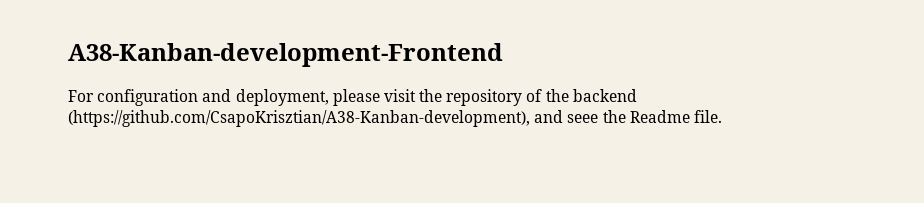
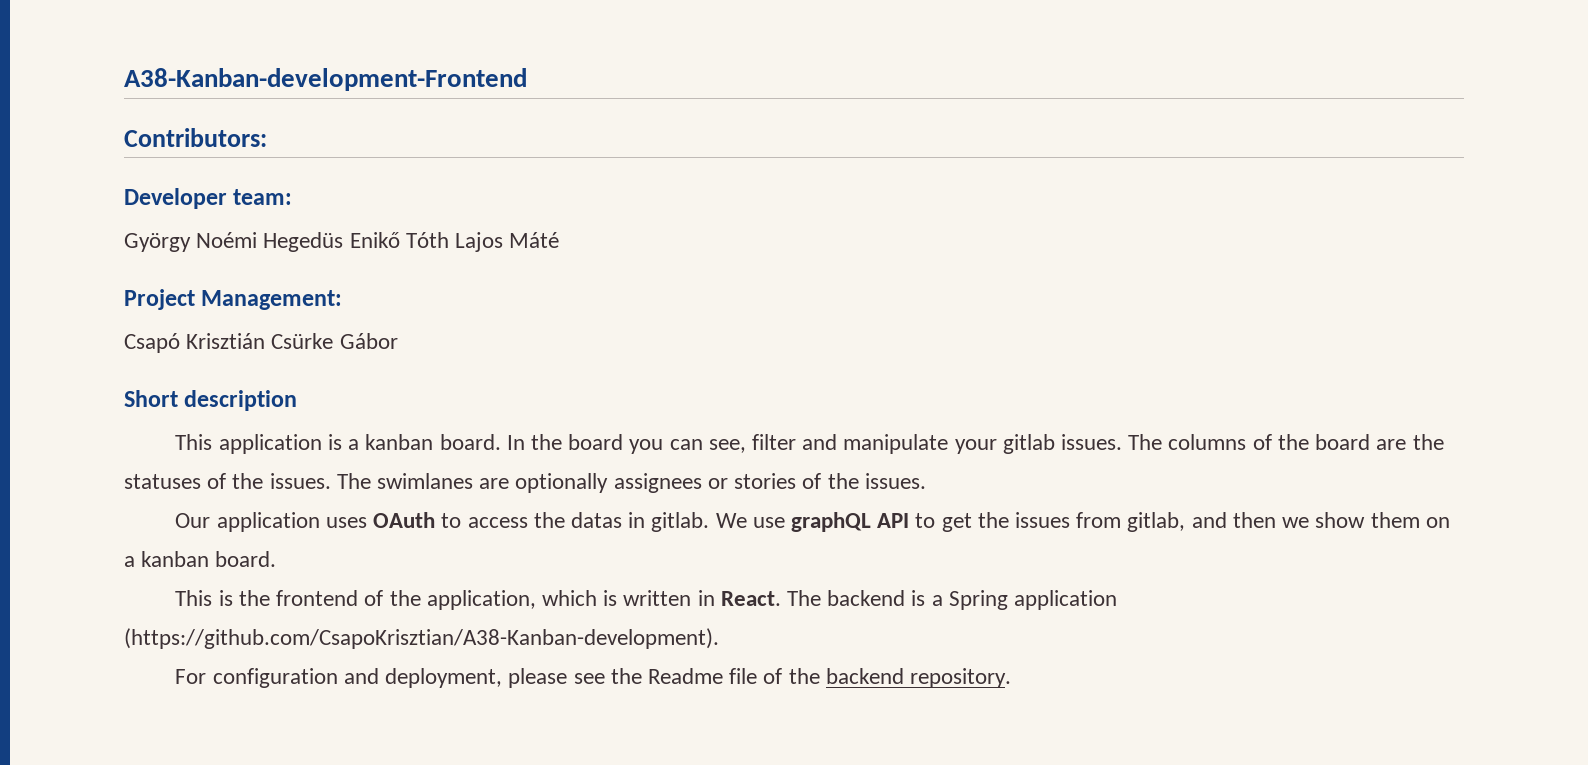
(503, 55) none -> [124,128,267,147] [124,188,293,209] [124,232,560,252] [124,289,343,310] [124,333,398,353] [124,390,298,411] [175,434,1444,454] [124,473,926,493] [175,512,1450,532] [124,551,277,567] [175,590,1118,610] [124,628,719,649] // Contributors: // Developer team: // György Noémi Hegedüs Enikő Tóth Lajos Máté // Project Management: // Csapó Krisztián Csürke Gábor // Short description // This application is a kanban board. In the board you can see, filter and manipulate your gitlab issues. The columns of the board are the statuses of the issues. The swimlanes are optionally assignees or stories of the issues. // Our application uses OAuth to access the datas in gitlab. We use graphQL API to get the issues from gitlab, and then we show them on a kanban board. // This is the frontend of the application, which is written in React. The backend is a Spring application (https://github.com/CsapoKrisztian/A38-Kanban-development).
[383,89,637,106] [68,110,722,127] visit the repository of the backend (https://github.com/CsapoKrisztian/A38-Kanban-development), and seee the Readme file. -> [573,668,1011,688] see the Readme file of the backend repository.

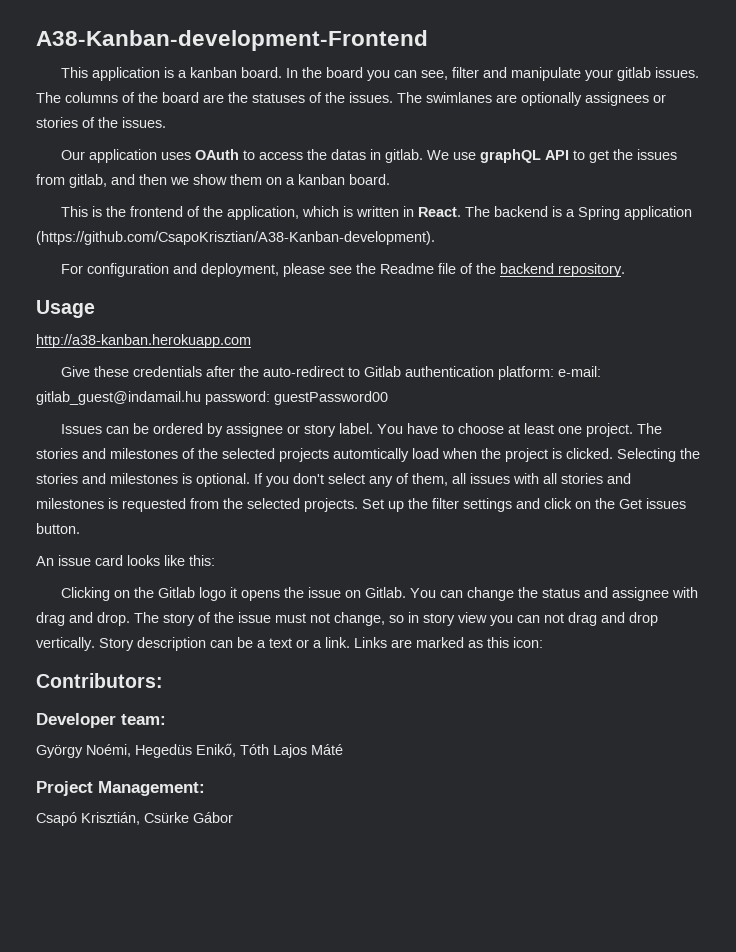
[124,128,267,147] [124,188,293,209] [124,232,560,252] [124,289,343,310] [124,333,398,353] [124,390,298,411] // Contributors: // Developer team: // György Noémi Hegedüs Enikő Tóth Lajos Máté // Project Management: // Csapó Krisztián Csürke Gábor // Short description -> (428, 40) none
(1011, 678) none -> [36,300,95,318] [36,334,251,348] [61,366,602,380] [36,391,388,405] [61,423,663,437] [36,448,700,462] [36,473,631,487] [36,498,686,512] [36,523,80,534] [36,555,215,566] [61,587,699,601] [36,612,658,626] [36,637,543,651] [36,673,163,688] [36,713,166,728] [36,743,343,758] [36,781,205,796] [36,812,233,826] // Usage // http://a38-kanban.herokuapp.com // Give these credentials after the auto-redirect to Gitlab authentication platform: e-mail: gitlab_guest@indamail.hu password: guestPassword00 // Issues can be ordered by assignee or story label. You have to choose at least one project. The stories and milestones of the selected projects automtically load when the project is clicked. Selecting the stories and milestones is optional. If you don't select any of them, all issues with all stories and milestones is requested from the selected projects. Set up the filter settings and click on the Get issues button. // An issue card looks like this: // Clicking on the Gitlab logo it opens the issue on Gitlab. You can change the status and assignee with drag and drop. The story of the issue must not change, so in story view you can not drag and drop vertically. Story description can be a text or a link. Links are marked as this icon: // Contributors: // Developer team: // György Noémi, Hegedüs Enikő, Tóth Lajos Máté // Project Management: // Csapó Krisztián, Csürke Gábor

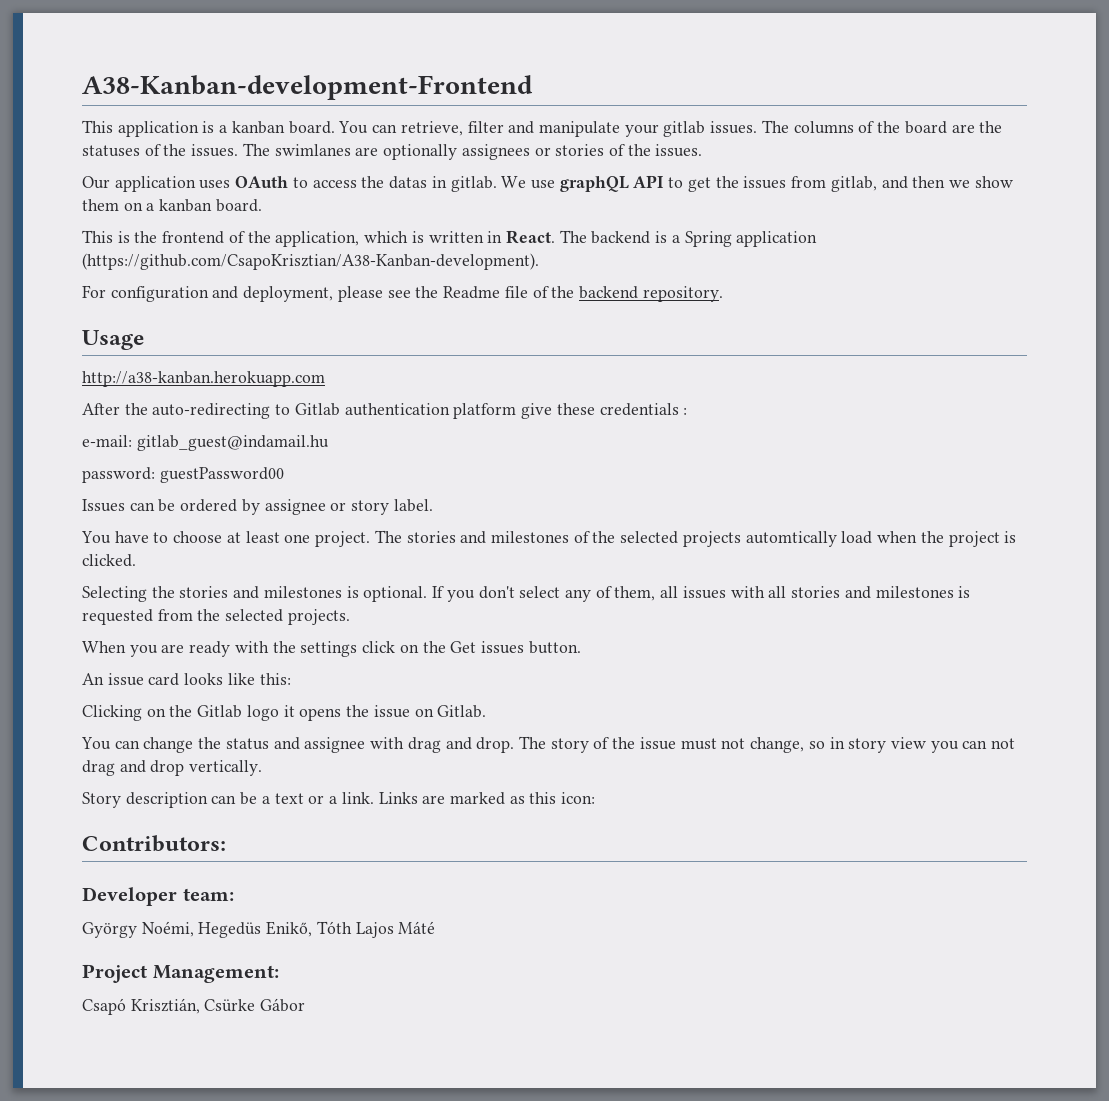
[286,67,449,81] In the board you can see, -> [338,121,463,136] You can retrieve,
[61,366,555,380] Give these credentials after the auto-redirect to Gitlab authentication platform: -> [82,403,688,419] After the auto-redirecting to Gitlab authentication platform give these credentials : //
(201, 398) none -> (329, 443) //
(374, 428) none -> (433, 505) //
(613, 453) none -> (136, 560) //
[362,498,540,512] Set up the filter settings and -> [82,641,358,657] // When you are ready with the settings
(407, 592) none -> (487, 711) //
(95, 644) none -> (263, 768) //

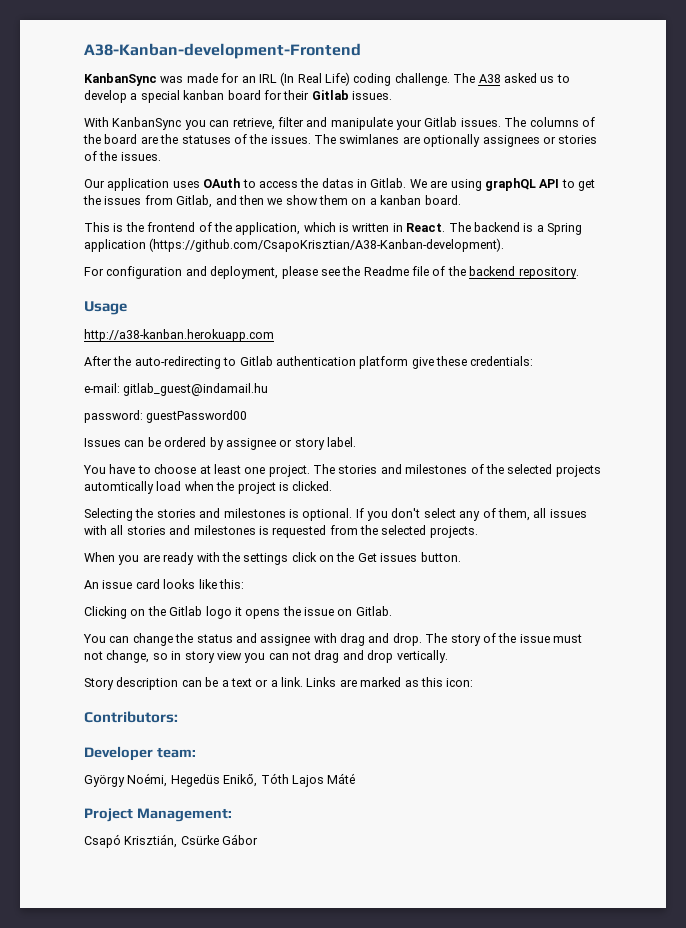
[82,120,369,137] This application is a kanban board. You -> [84,72,570,86] [84,90,392,103] [84,117,206,130] KanbanSync was made for an IRL (In Real Life) coding challenge. The A38 asked us to develop a special kanban board for their Gitlab issues. // With KanbanSync you
[663,121,706,137] gitlab -> [424,117,458,127] Gitlab
[450,176,555,192] gitlab. We use -> [370,178,482,191] Gitlab. We are using
[830,176,877,192] gitlab, -> [176,195,213,208] Gitlab,
[599,403,688,416] credentials : -> [470,356,534,366] credentials:

